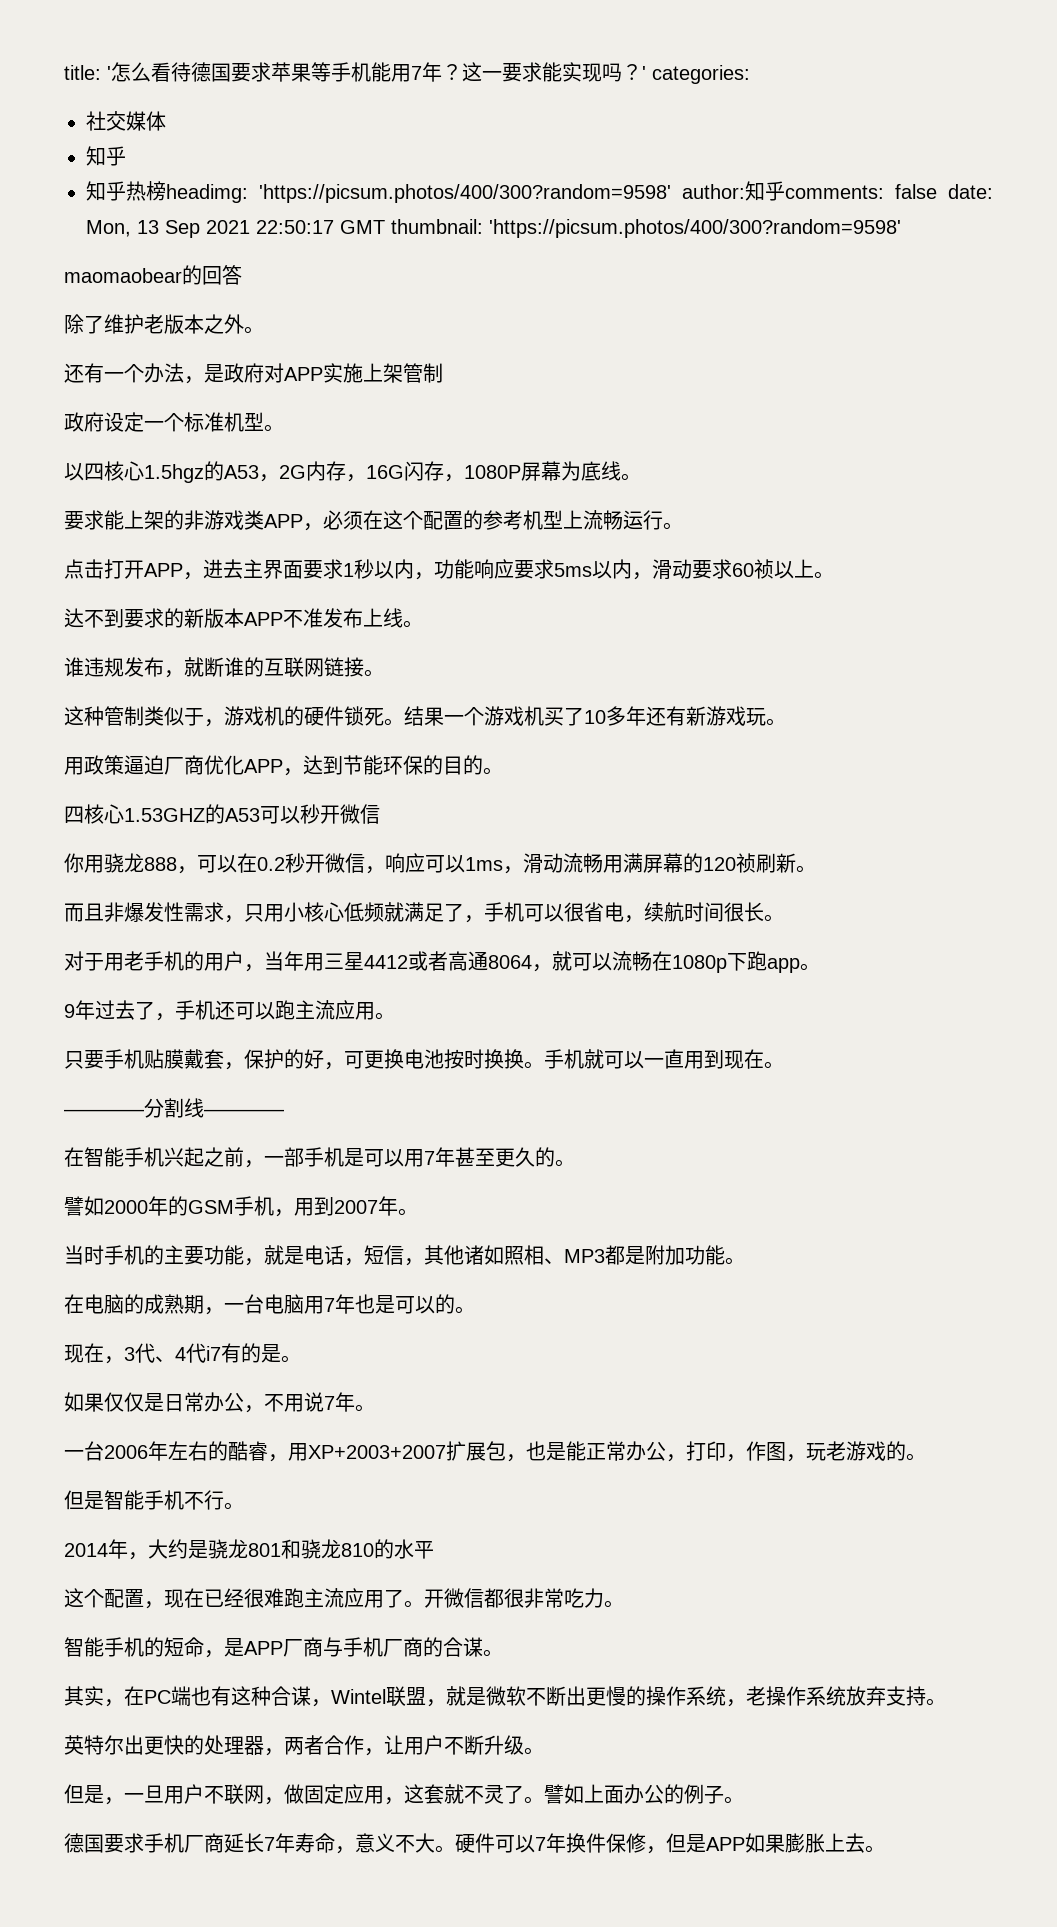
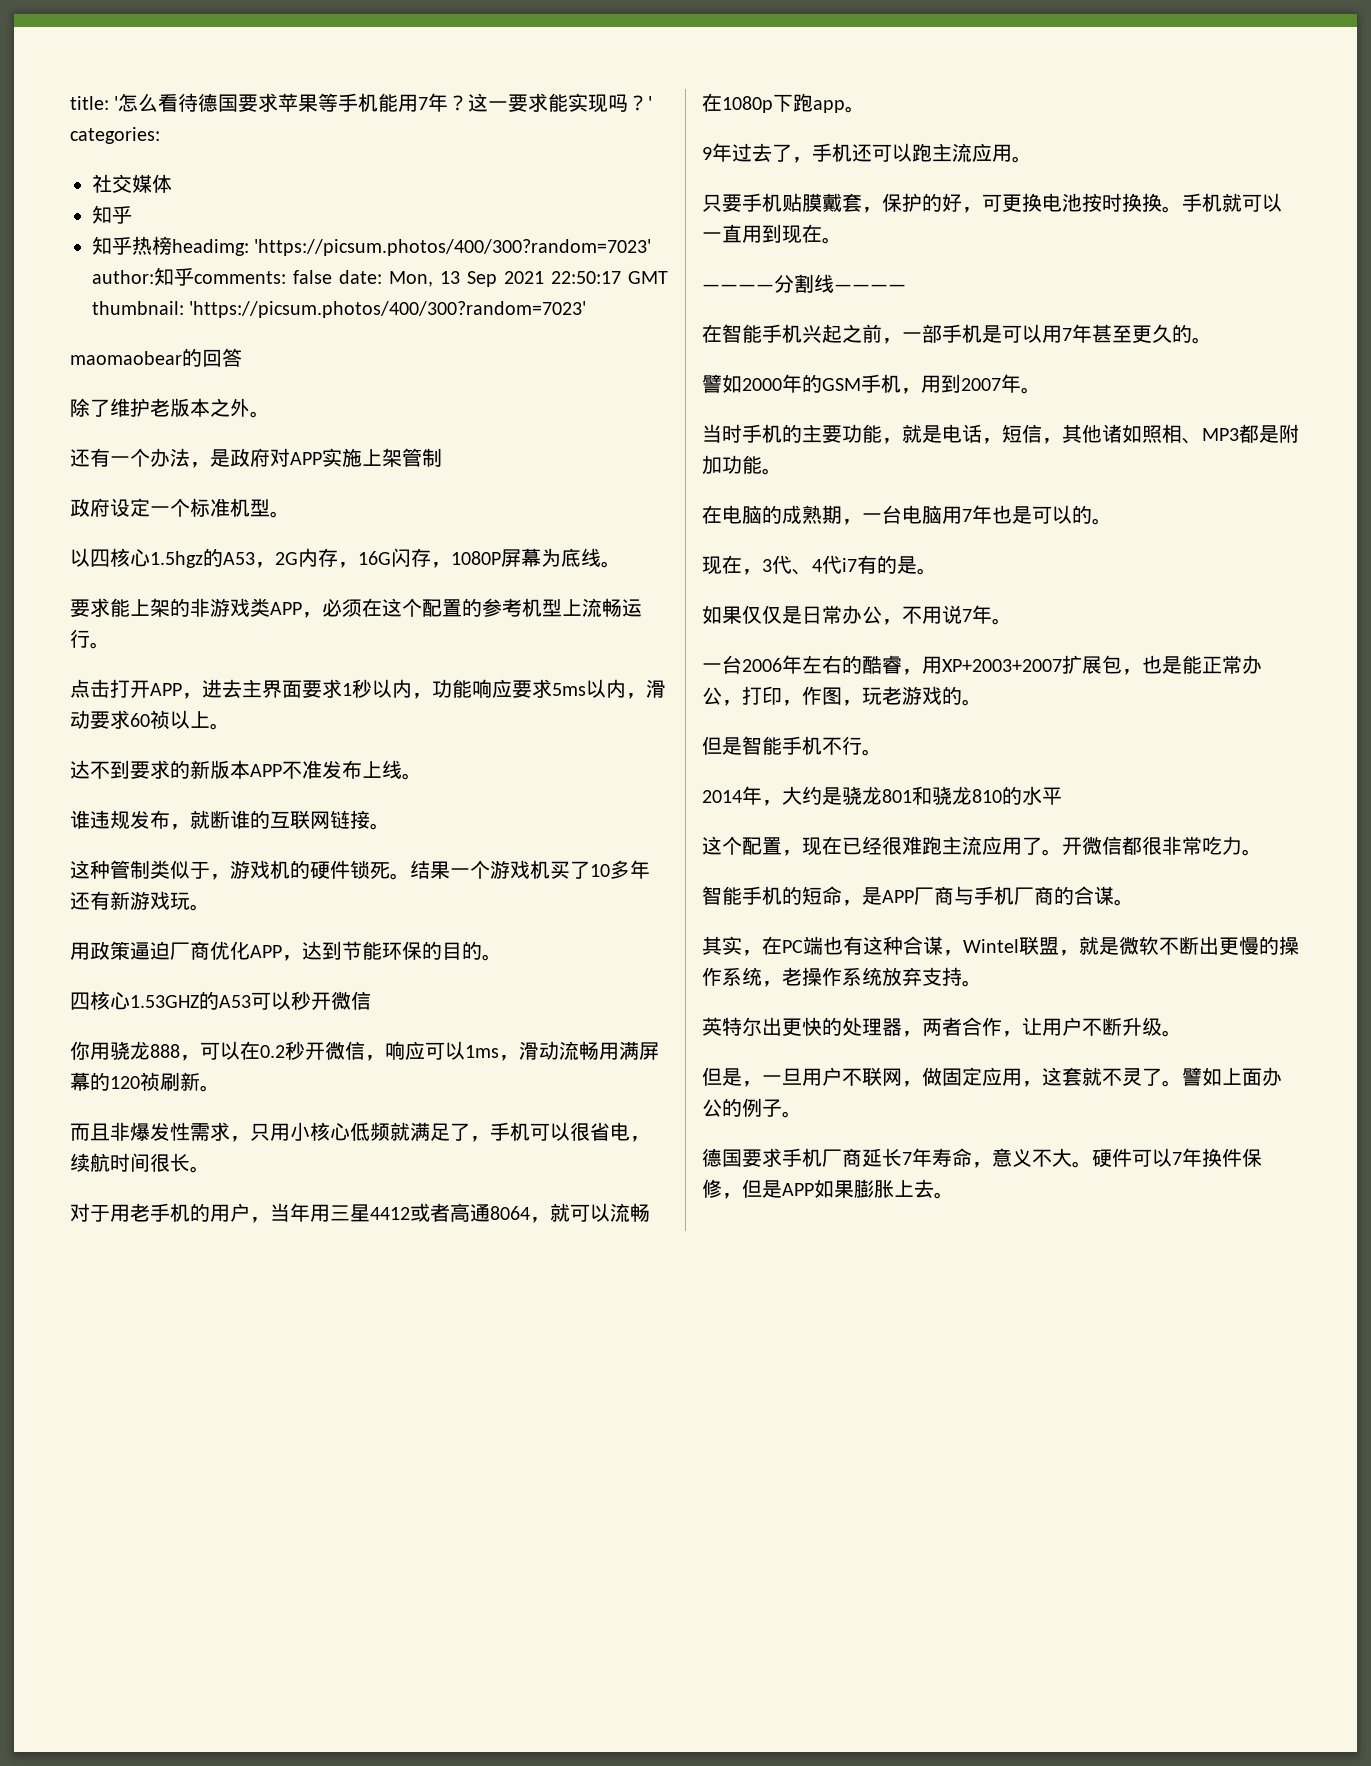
[259,184,671,203] 'https://picsum.photos/400/300?random=9598' -> [254,239,652,256] 'https://picsum.photos/400/300?random=7023'
[489,219,901,238] 'https://picsum.photos/400/300?random=9598' -> [189,301,587,318] 'https://picsum.photos/400/300?random=7023'

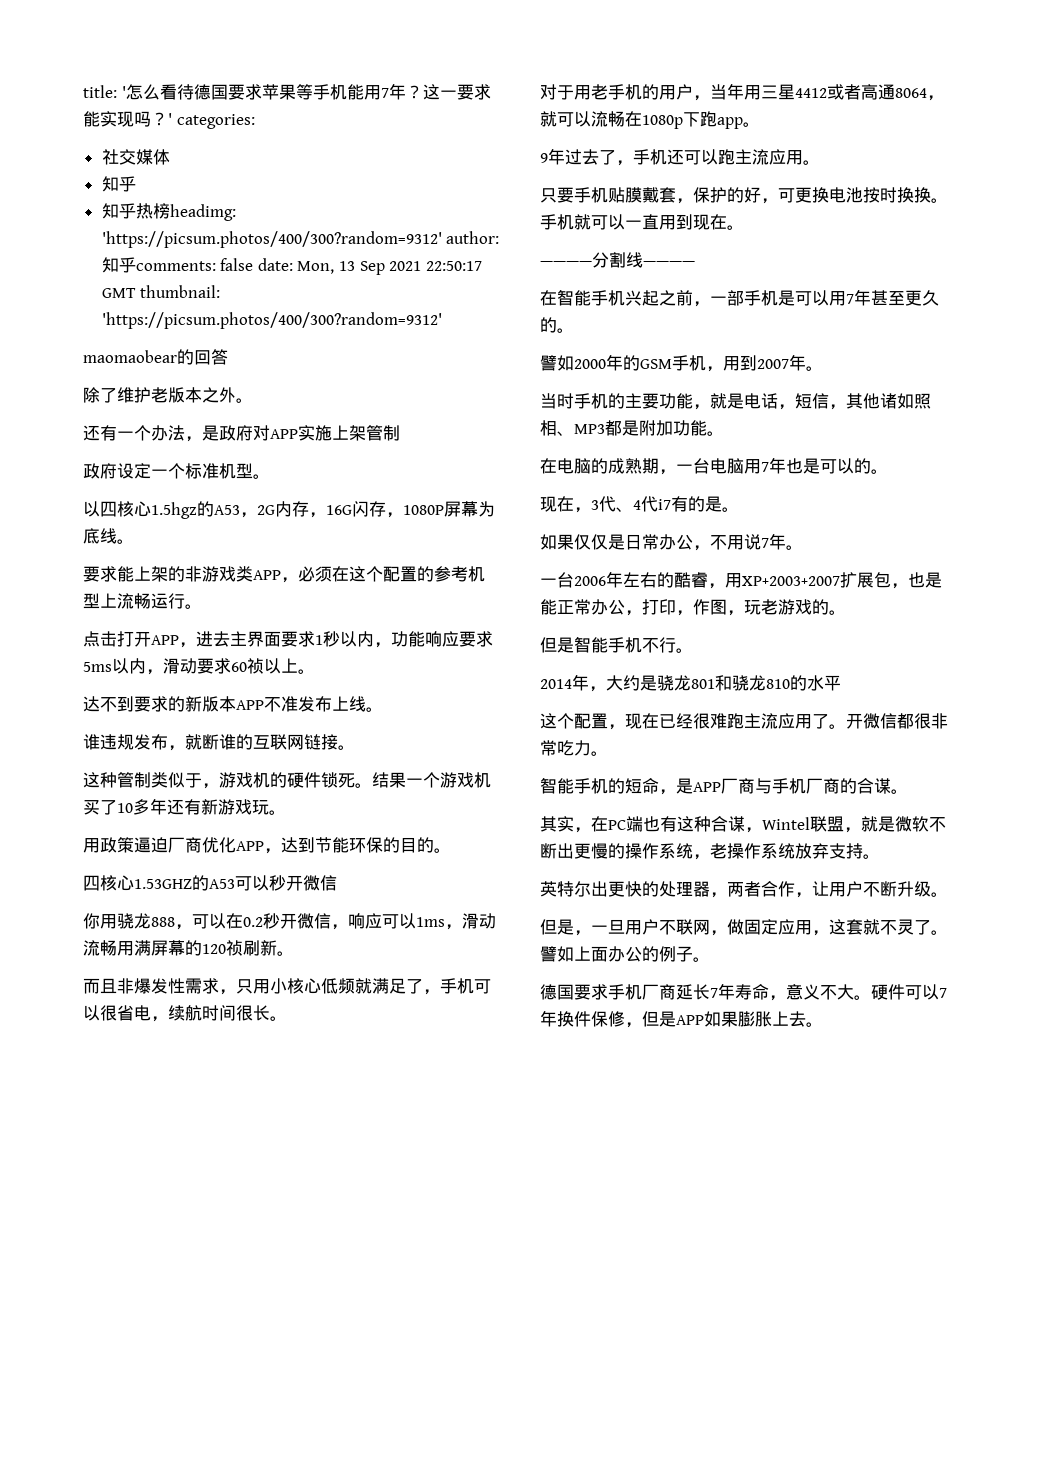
[254,239,652,256] 'https://picsum.photos/400/300?random=7023' -> [101,231,442,248] 'https://picsum.photos/400/300?random=9312'
[189,301,587,318] 'https://picsum.photos/400/300?random=7023' -> [101,312,442,329] 'https://picsum.photos/400/300?random=9312'

